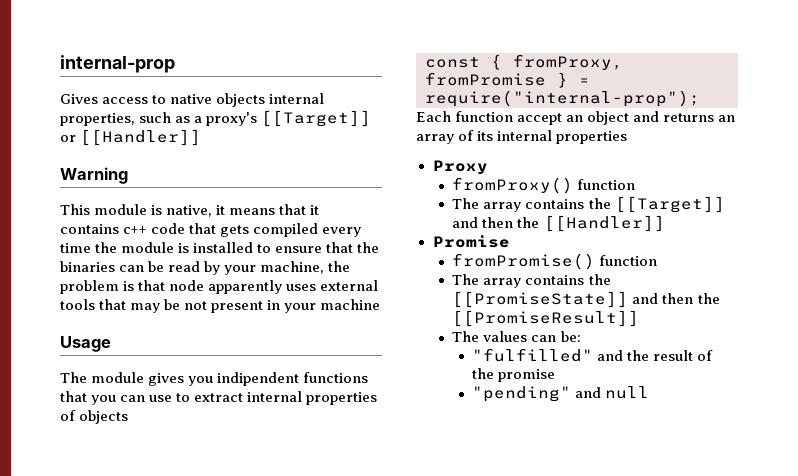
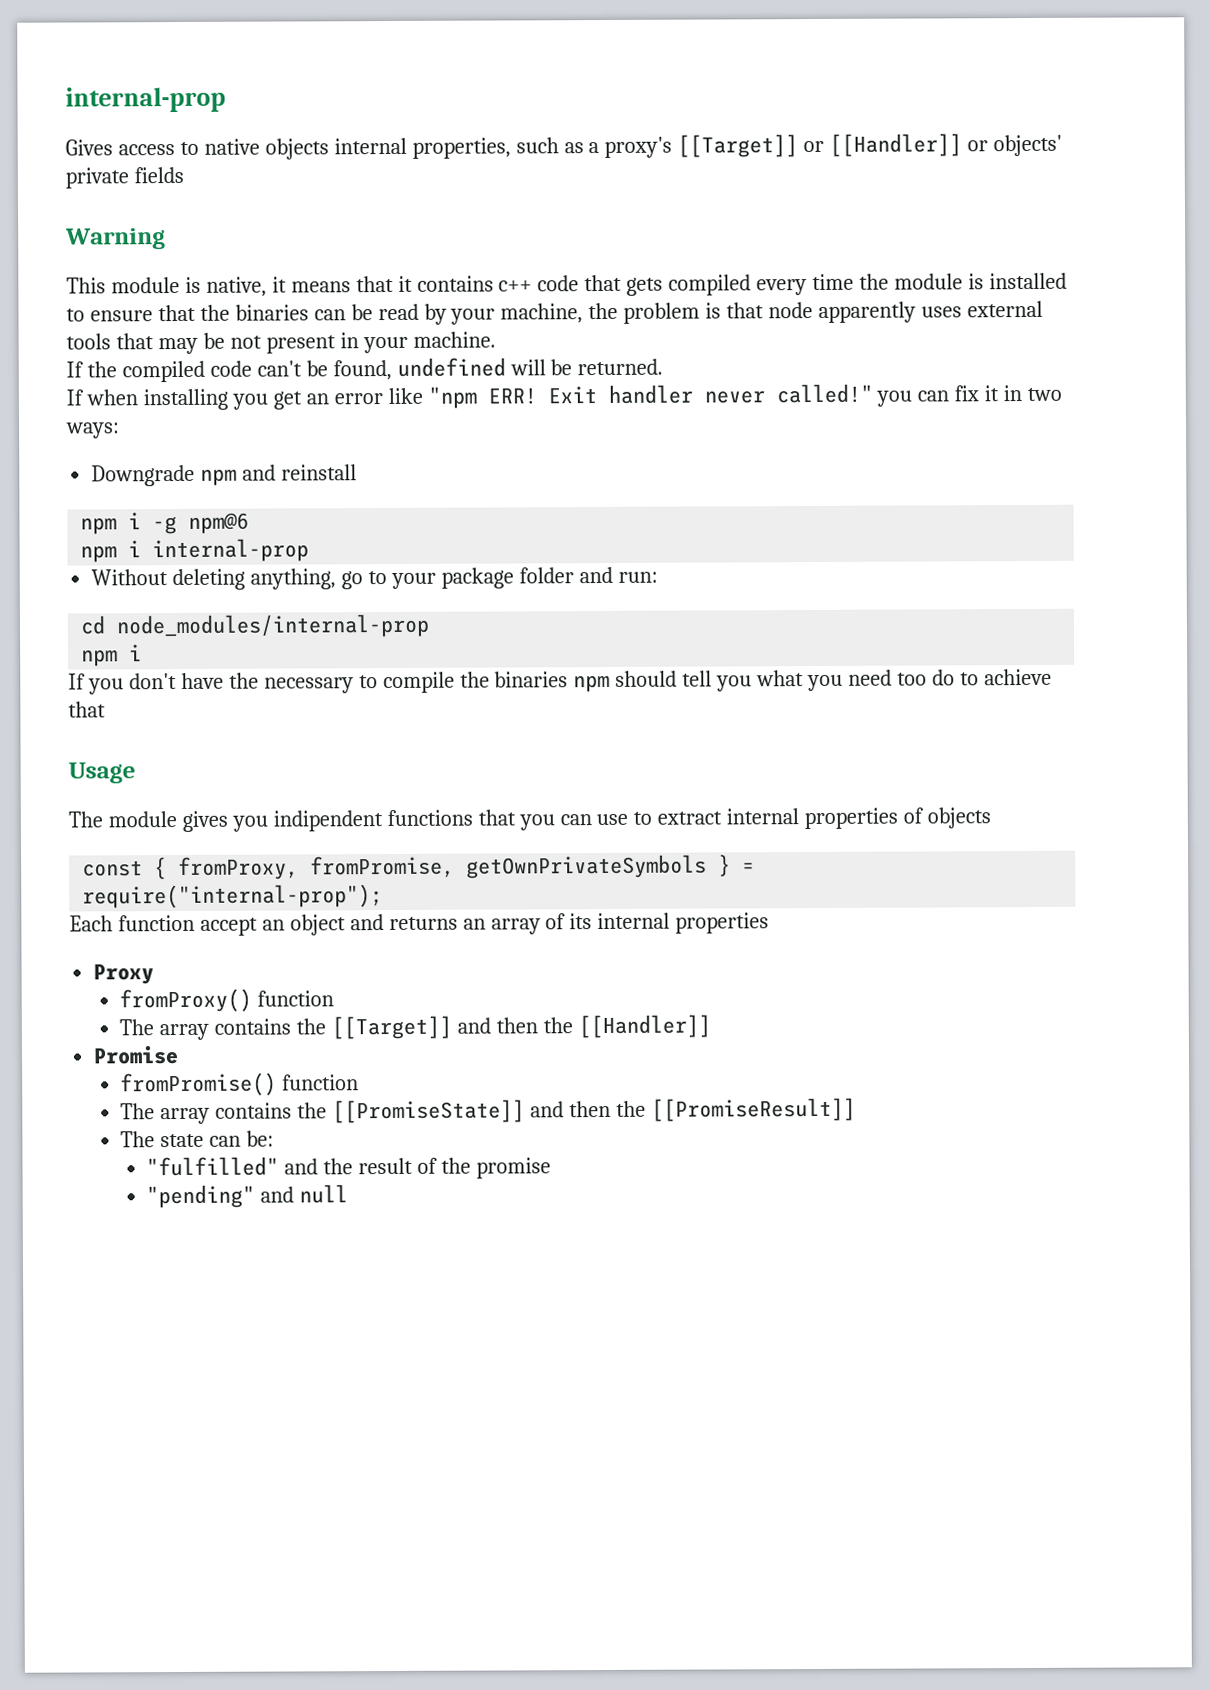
(202, 137) none -> [967,134,1063,157] [65,166,184,189] or objects' private fields
[320,299,381,310] machine -> [412,331,496,348] [66,357,664,383] [66,383,1063,411] [66,422,120,439] [91,464,358,487] [80,512,250,535] [80,538,310,563] [91,566,658,591] [80,613,431,639] [81,644,143,667] [68,668,1052,695] [68,701,106,718] machine. // If the compiled code can't be found, undefined will be returned. // If when installing you get an error like "npm ERR! Exit handler never called!" you can fix it in two ways: // Downgrade npm and reinstall // npm i -g npm@6 // npm i internal-prop // Without deleting anything, go to your package folder and run: // cd node_modules/internal-prop // npm i // If you don't have the necessary to compile the binaries npm should tell you what you need too do to achieve that
[425,72,546,86] fromPromise -> [310,854,708,879] fromPromise, getOwnPrivateSymbols
[483,331,528,342] values -> [160,1133,205,1148] state

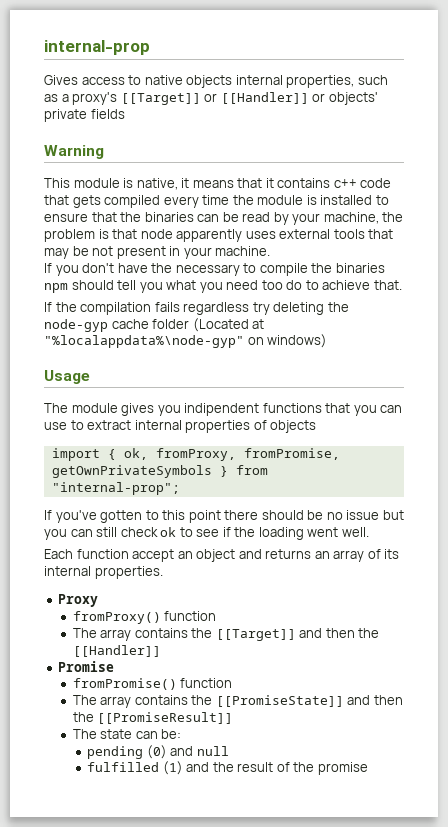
[66,357,664,383] [66,383,1063,411] [66,422,120,439] [91,464,358,487] [80,512,250,535] [80,538,310,563] [91,566,658,591] [80,613,431,639] [81,644,143,667] // If the compiled code can't be found, undefined will be returned. // If when installing you get an error like "npm ERR! Exit handler never called!" you can fix it in two ways: // Downgrade npm and reinstall // npm i -g npm@6 // npm i internal-prop // Without deleting anything, go to your package folder and run: // cd node_modules/internal-prop // npm i -> (271, 251) none
[68,701,106,718] that -> [373,280,402,290] [44,302,349,315] [44,318,265,332] [44,334,328,348] that. // If the compilation fails regardless try deleting the node-gyp cache folder (Located at "%localappdata%\node-gyp" on windows)
[82,857,168,880] const { -> [51,448,148,461] import { ok,
[742,862,756,873] [82,884,384,909] = require("internal-prop"); -> [235,465,268,475] [51,482,180,495] [44,510,404,523] [44,527,369,540] from "internal-prop"; // If you've gotten to this point there should be no issue but you can still check ok to see if the loading went well.
[675,912,770,934] properties -> [94,566,163,579] properties.
[146,1156,280,1177] "fulfilled" -> [87,745,229,759] [87,761,183,775] pending (0) and null // fulfilled (1)
[146,1184,349,1209] // "pending" and null -> (368, 768) none

